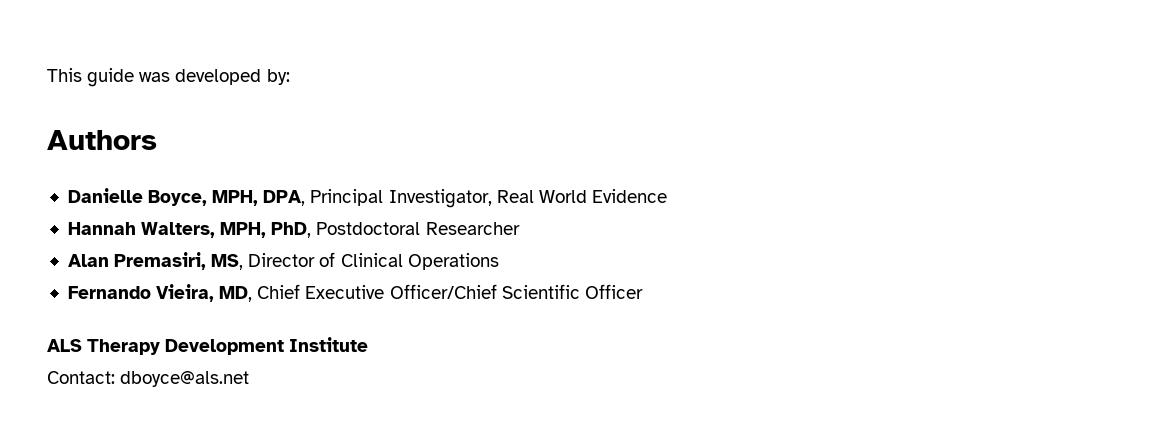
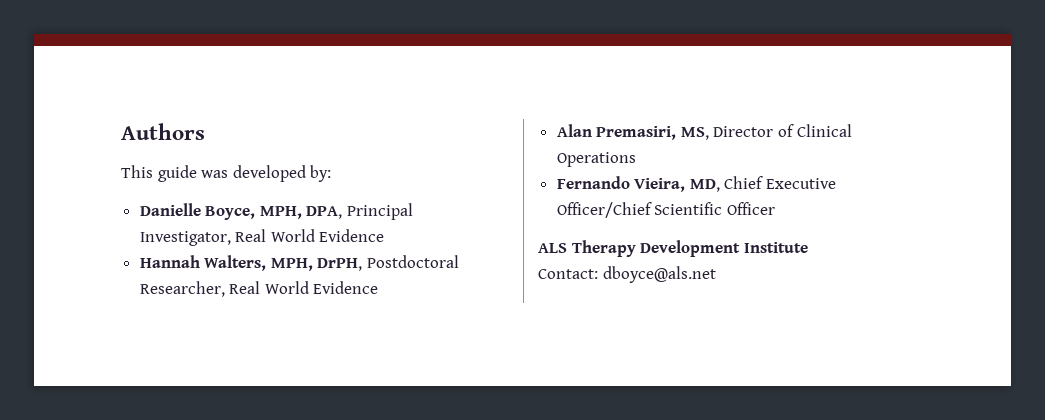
(47, 75) none -> [121,123,205,140] Authors //
[47,130,157,150] // Authors -> (332, 173) none
[271,222,520,238] PhD, Postdoctoral Researcher -> [317,255,460,271] [139,281,379,297] DrPH, Postdoctoral Researcher, Real World Evidence

